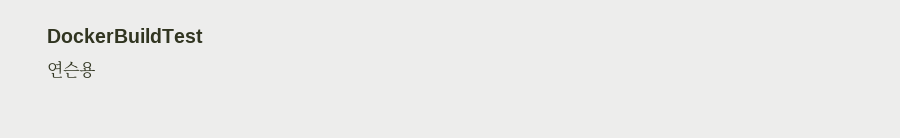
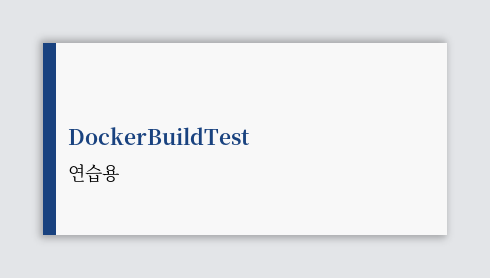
[47,60,96,78] 연슨용 -> [68,164,119,183] 연습용

